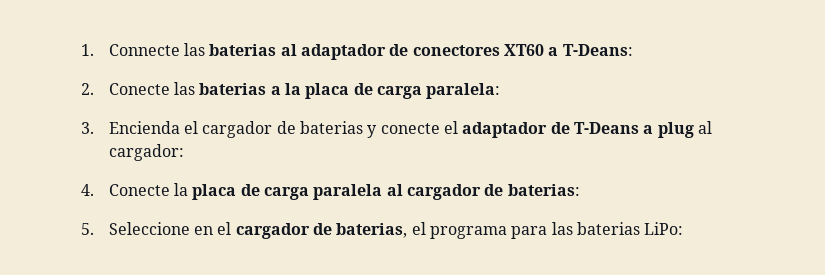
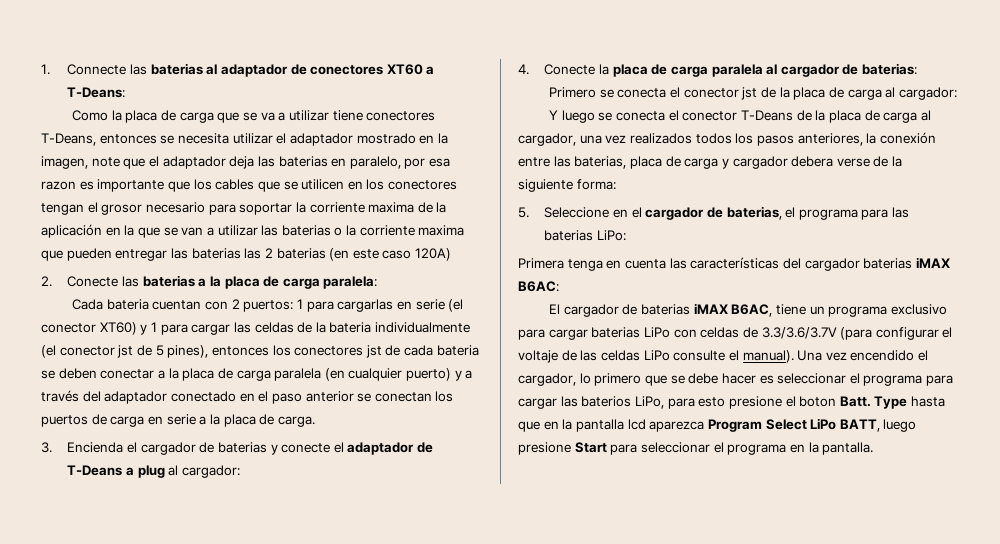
(633, 50) none -> [72,110,436,123] [41,133,448,146] [41,156,451,169] [41,179,458,192] [41,202,447,215] [41,224,465,238] [41,248,452,261] // Como la placa de carga que se va a utilizar tiene conectores T-Deans, entonces se necesita utilizar el adaptador mostrado en la imagen, note que el adaptador deja las baterias en paralelo, por esa razon es importante que los cables que se utilicen en los conectores tengan el grosor necesario para soportar la corriente maxima de la aplicación en la que se van a utilizar las baterias o la corriente maxima que pueden entregar las baterias las 2 baterias (en este caso 120A)
(501, 91) none -> [72,299,464,312] [41,322,471,335] [41,345,479,358] [41,368,473,381] [41,390,454,404] [41,414,315,427] // Cada bateria cuentan con 2 puertos: 1 para cargarlas en serie (el conector XT60) y 1 para cargar las celdas de la bateria individualmente (el conector jst de 5 pines), entonces los conectores jst de cada bateria se deben conectar a la placa de carga paralela (en cualquier puerto) y a través del adaptador conectado en el paso anterior se conectan los puertos de carga en serie a la placa de carga.
(580, 190) none -> [549,87,957,100] [549,110,931,123] [518,132,936,146] [518,156,903,169] [518,179,616,192] // Primero se conecta el conector jst de la placa de carga al cargador: // Y luego se conecta el conector T-Deans de la placa de carga al cargador, una vez realizados todos los pasos anteriores, la conexión entre las baterias, placa de carga y cargador debera verse de la siguiente forma:
(684, 228) none -> [518,257,950,271] [518,281,559,292] [549,303,947,317] [518,327,953,340] [518,350,929,363] [518,373,954,386] [518,396,946,409] [518,418,917,432] [518,442,874,455] // Primera tenga en cuenta las características del cargador baterias iMAX B6AC: // El cargador de baterias iMAX B6AC, tiene un programa exclusivo para cargar baterias LiPo con celdas de 3.3/3.6/3.7V (para configurar el voltaje de las celdas LiPo consulte el manual). Una vez encendido el cargador, lo primero que se debe hacer es seleccionar el programa para cargar las baterios LiPo, para esto presione el boton Batt. Type hasta que en la pantalla lcd aparezca Program Select LiPo BATT, luego presione Start para seleccionar el programa en la pantalla.

